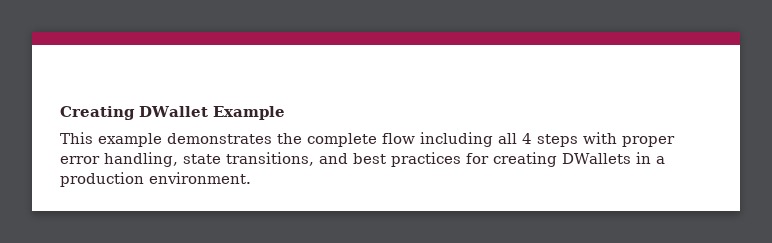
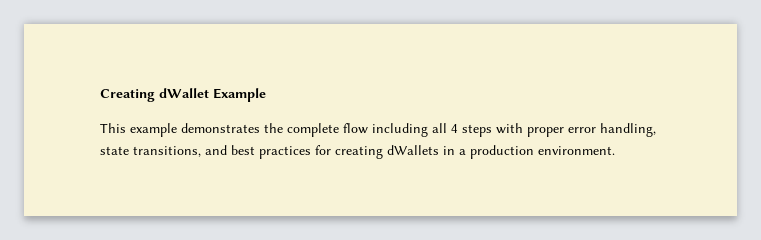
[139,106,208,117] DWallet -> [159,88,209,98] dWallet
[562,153,631,164] DWallets -> [387,145,439,155] dWallets

